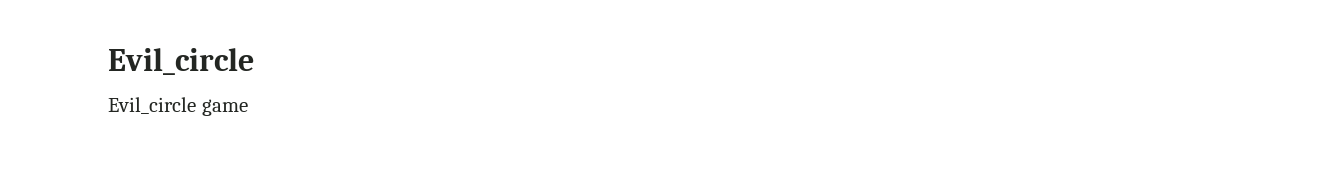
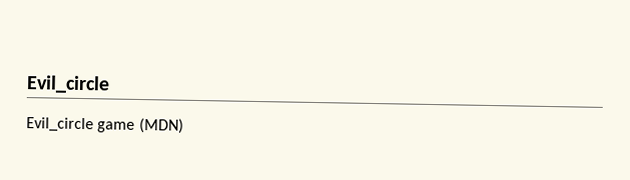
(248, 107) none -> [138,117,184,134] (MDN)

